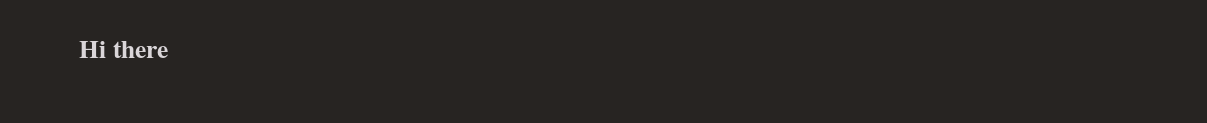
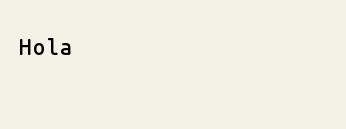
[79,41,168,58] Hi there -> [19,38,73,55] Hola

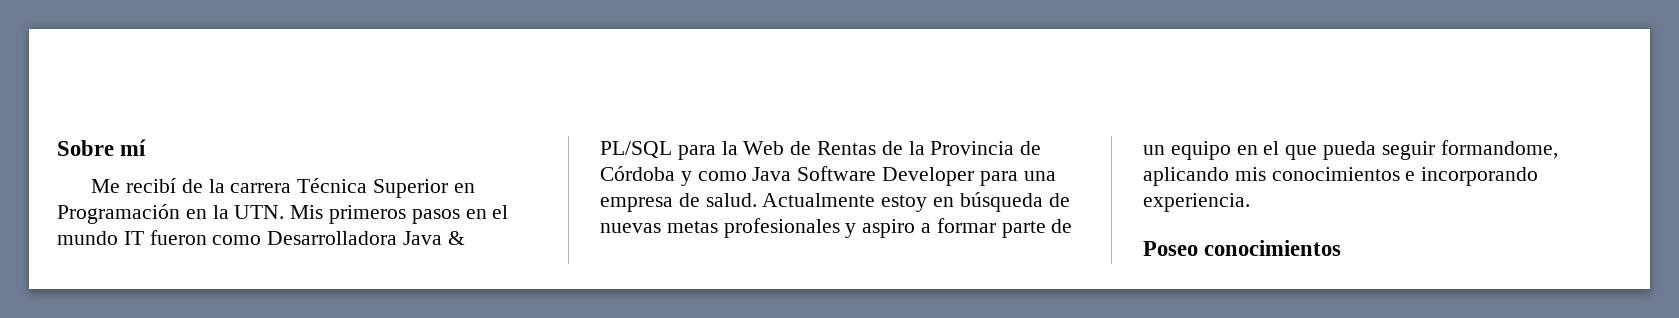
[19,38,73,55] Hola -> [57,139,147,156] [91,178,475,198] [57,204,509,224] [57,230,465,245] [600,141,1042,160] [600,166,1056,186] [600,192,1070,212] [600,218,1073,238] [1143,140,1558,160] [1143,167,1539,186] [1143,193,1250,212] [1143,240,1342,256] Sobre mí // Me recibí de la carrera Técnica Superior en Programación en la UTN. Mis primeros pasos en el mundo IT fueron como Desarrolladora Java & PL/SQL para la Web de Rentas de la Provincia de Córdoba y como Java Software Developer para una empresa de salud. Actualmente estoy en búsqueda de nuevas metas profesionales y aspiro a formar parte de un equipo en el que pueda seguir formandome, aplicando mis conocimientos e incorporando experiencia. // Poseo conocimientos

